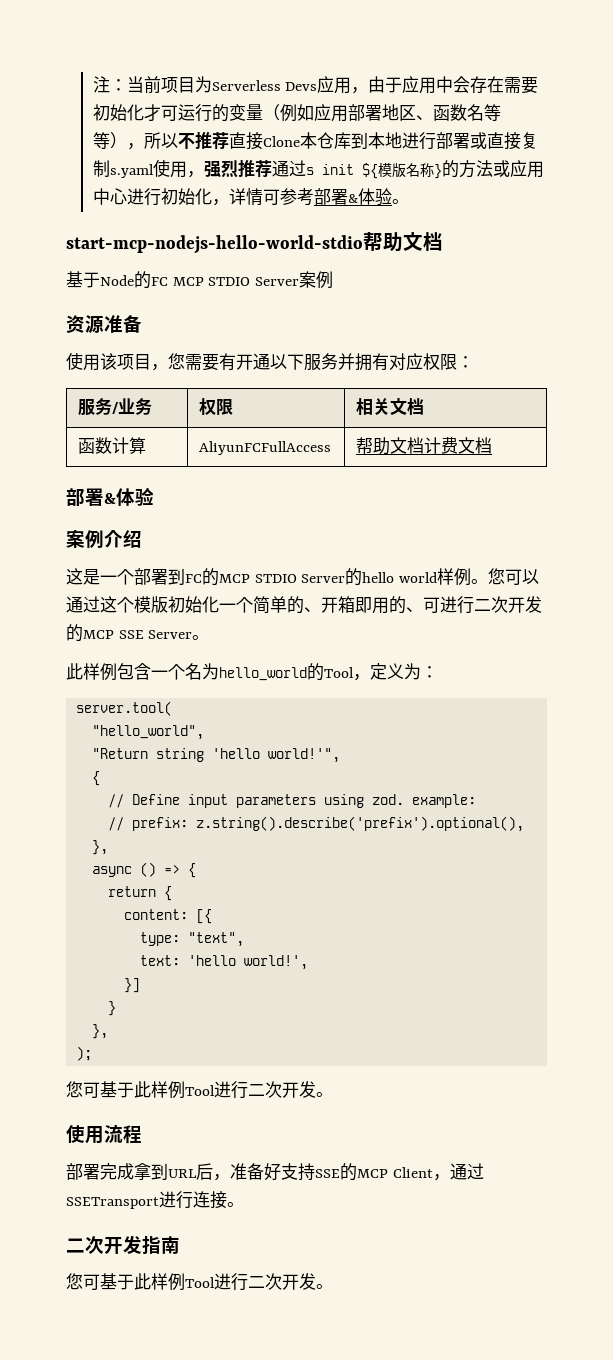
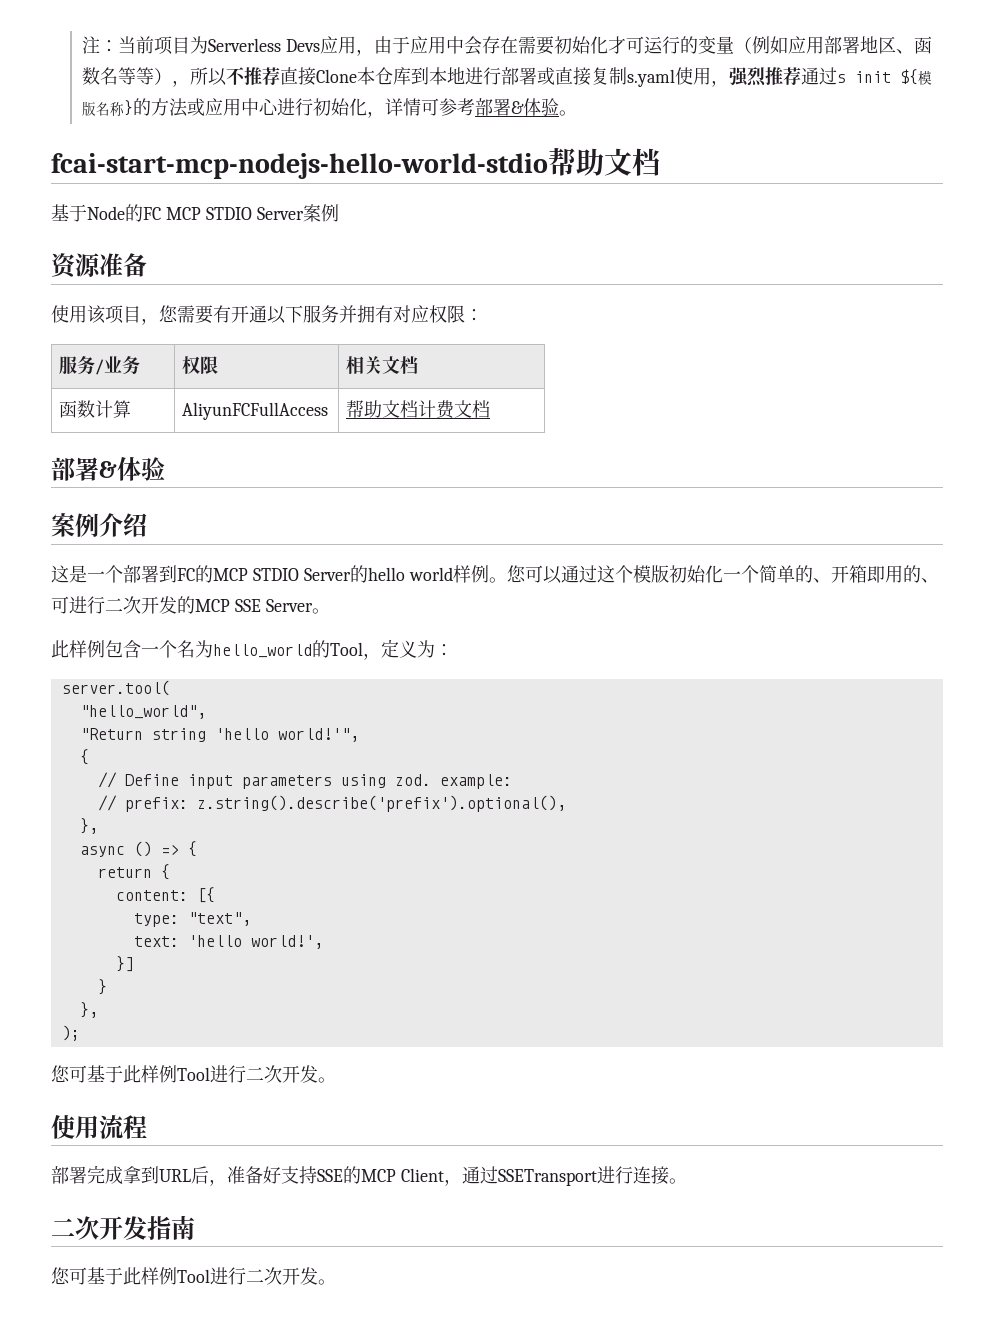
[66,235,363,254] start-mcp-nodejs-hello-world-stdio -> [51,153,548,179] fcai-start-mcp-nodejs-hello-world-stdio

